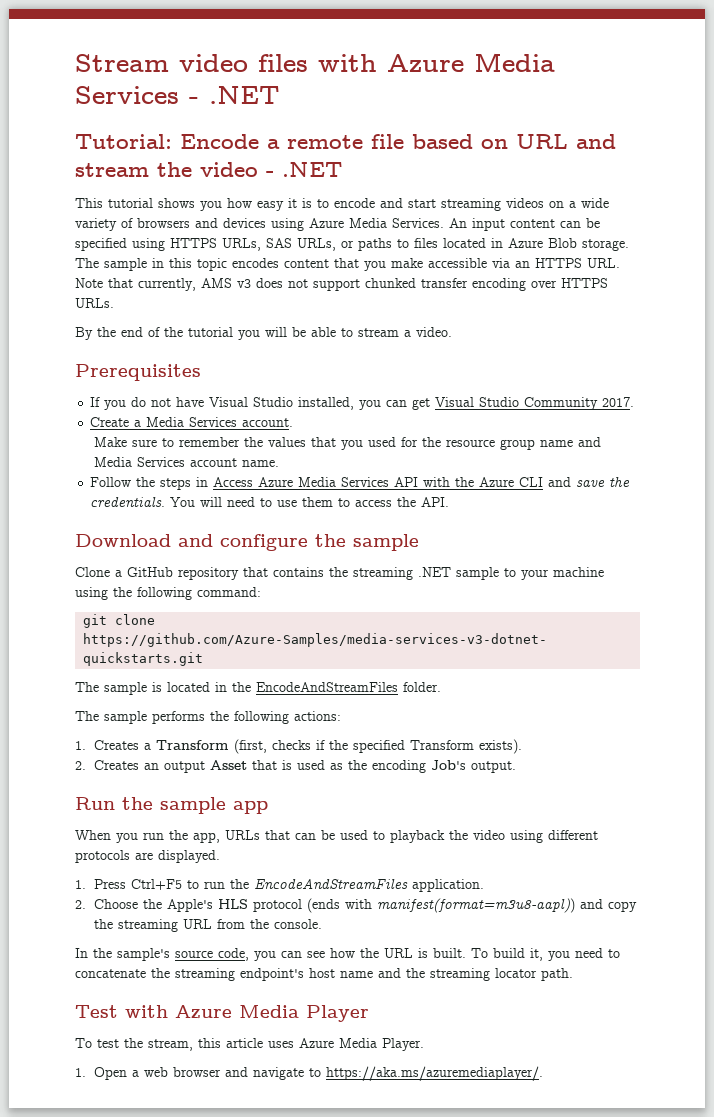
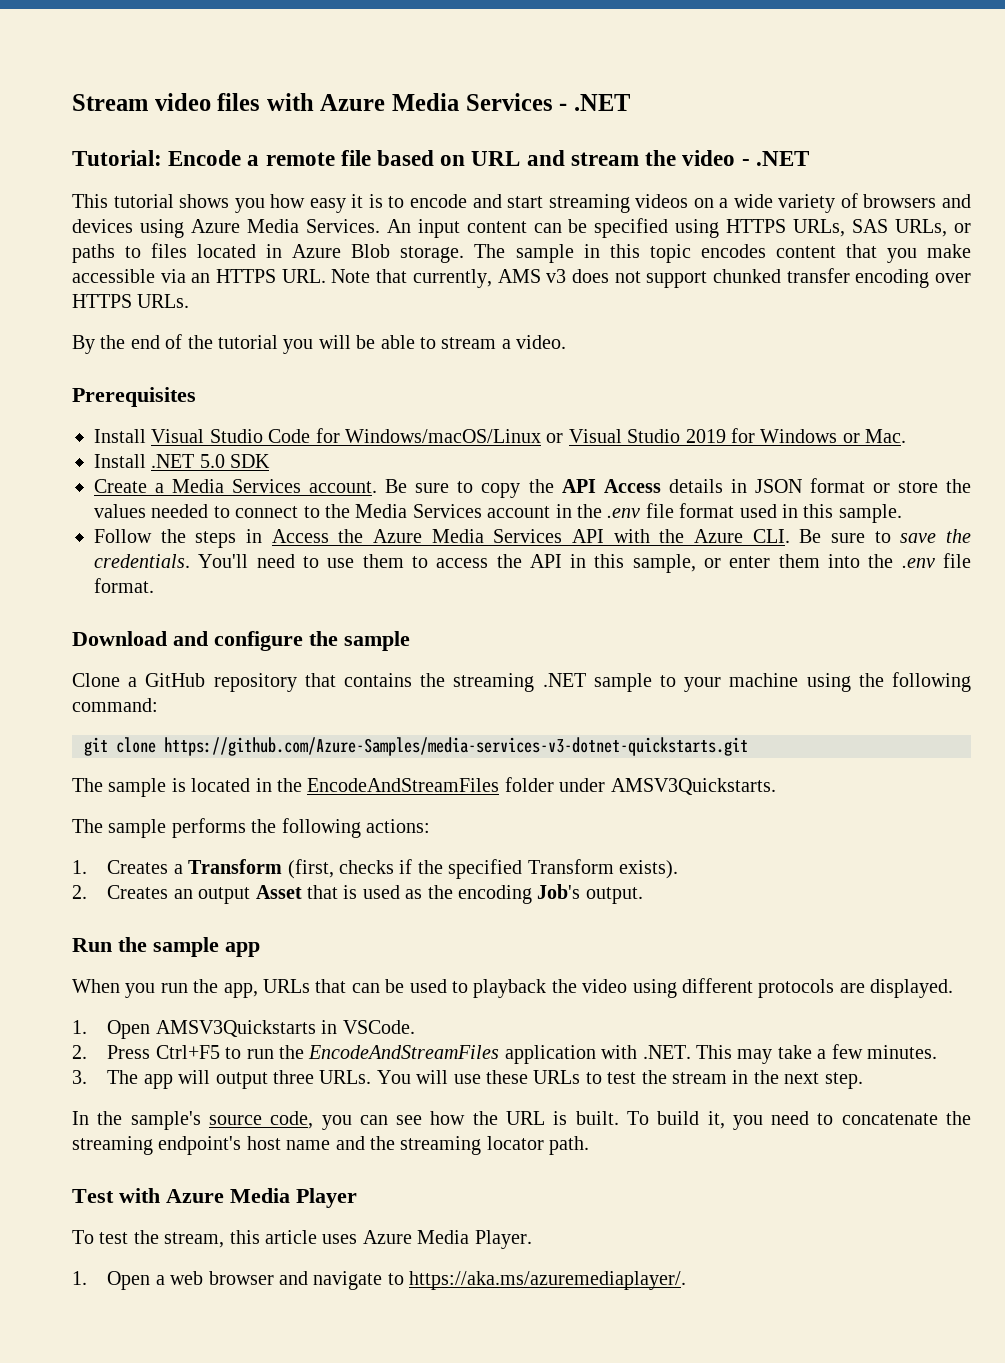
[90,397,635,410] If you do not have Visual Studio installed, you can get Visual Studio Community 2017. -> [94,428,907,443] [94,454,271,468] Install Visual Studio Code for Windows/macOS/Linux or Visual Studio 2019 for Windows or Mac. // Install .NET 5.0 SDK
[93,437,601,450] [93,457,279,467] // Make sure to remember the values that you used for the resource group name and Media Services account name. -> [385,478,971,498] [94,503,902,523] Be sure to copy the API Access details in JSON format or store the values needed to connect to the Media Services account in the .env file format used in this sample.
(254, 482) none -> [338,529,364,543] the
[519,477,572,487] CLI and -> [752,529,891,543] CLI. Be sure to
[170,497,223,507] You will -> [198,554,249,568] You'll
[421,497,450,507] API. -> [529,553,971,573] [94,578,154,593] API in this sample, or enter them into the .env file format.
[403,682,441,692] folder. -> [504,777,776,795] folder under AMSV3Quickstarts.
(86, 884) none -> [107,1020,415,1039] [72,1045,87,1059] Open AMSV3Quickstarts in VSCode. // 2.
[411,879,484,892] [75,898,637,913] [93,919,322,932] application. // 2. Choose the Apple's HLS protocol (ends with manifest(format=m3u8-aapl)) and copy the streaming URL from the console. -> [504,1044,937,1064] [72,1070,863,1089] application with .NET. This may take a few minutes. // 3. The app will output three URLs. You will use these URLs to test the stream in the next step.

